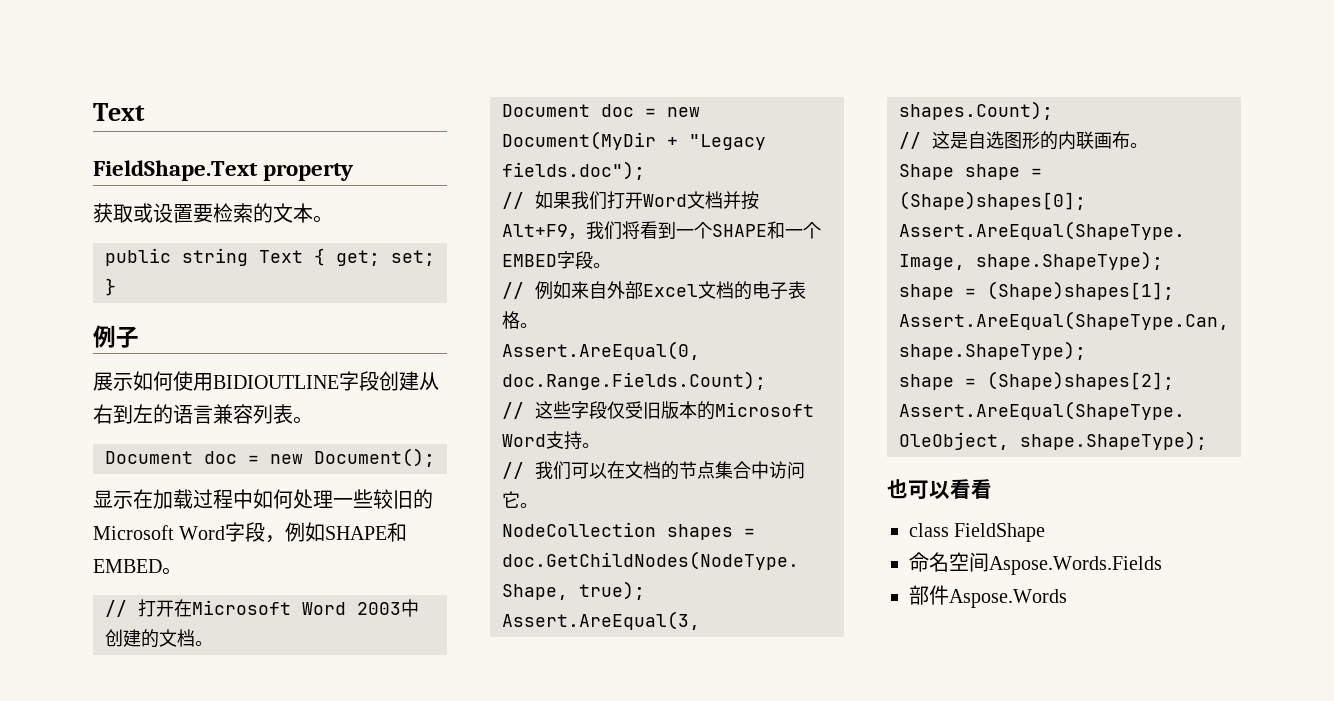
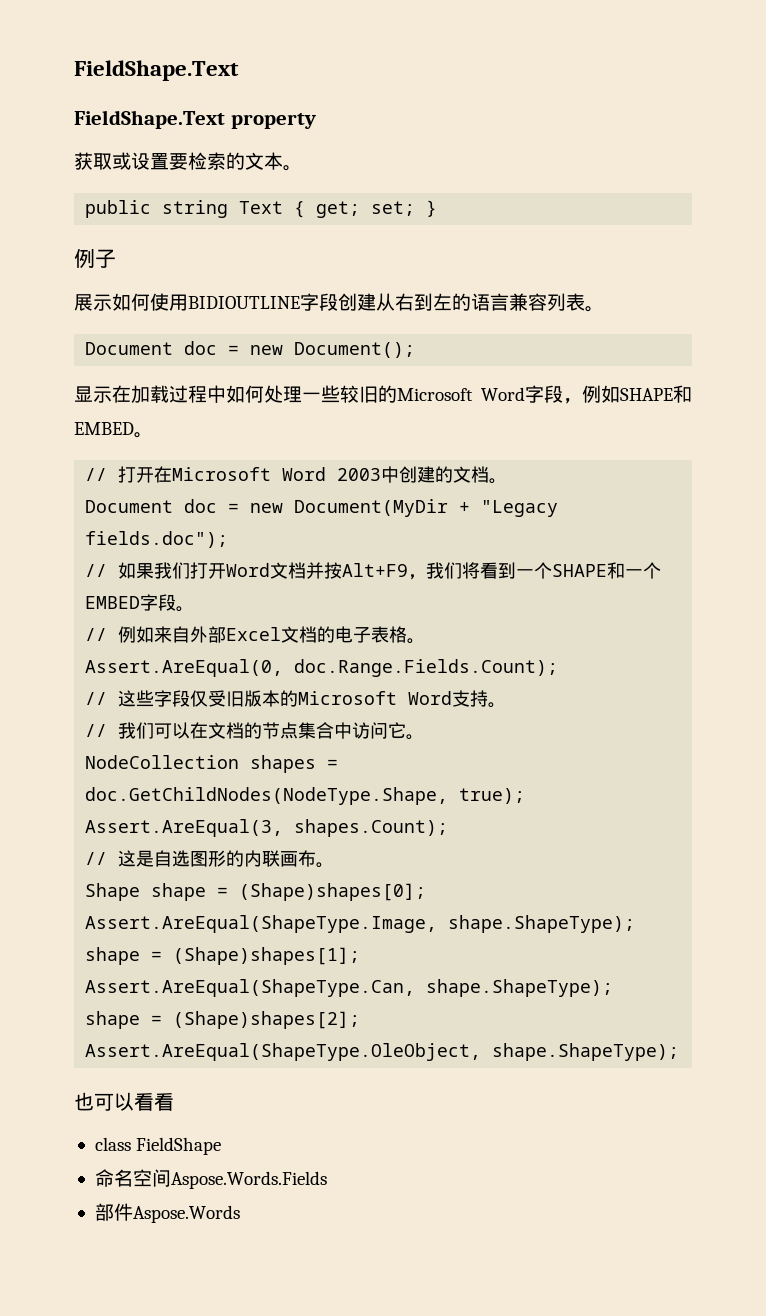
[93,103,145,121] Text -> [74,60,239,81] FieldShape.Text

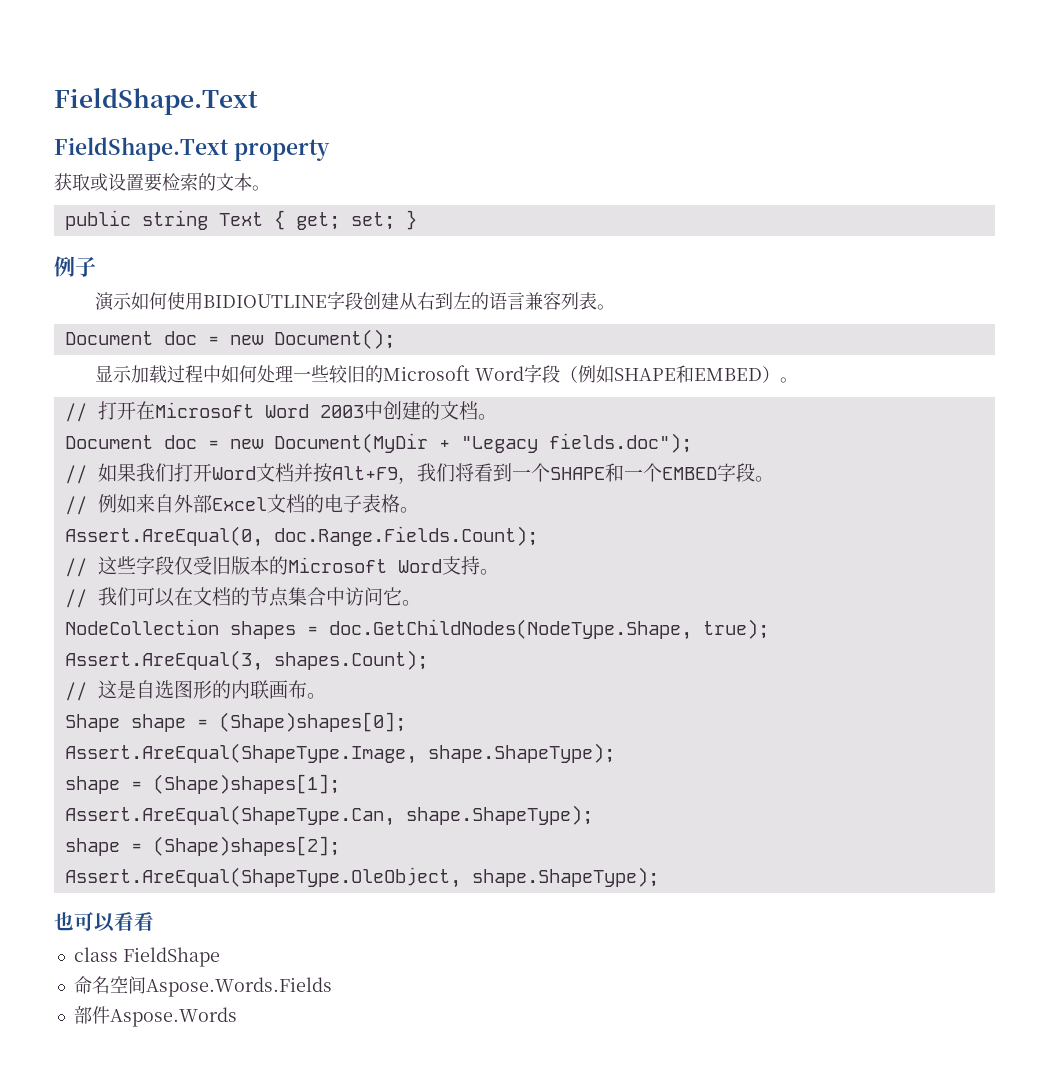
[74,294,93,311] 展 -> [94,292,115,311] 演
[112,385,131,403] 在 -> (132, 374) none
[563,398,582,404] ， -> [559,366,578,383] （
(134, 428) none -> [761,366,780,383] ）

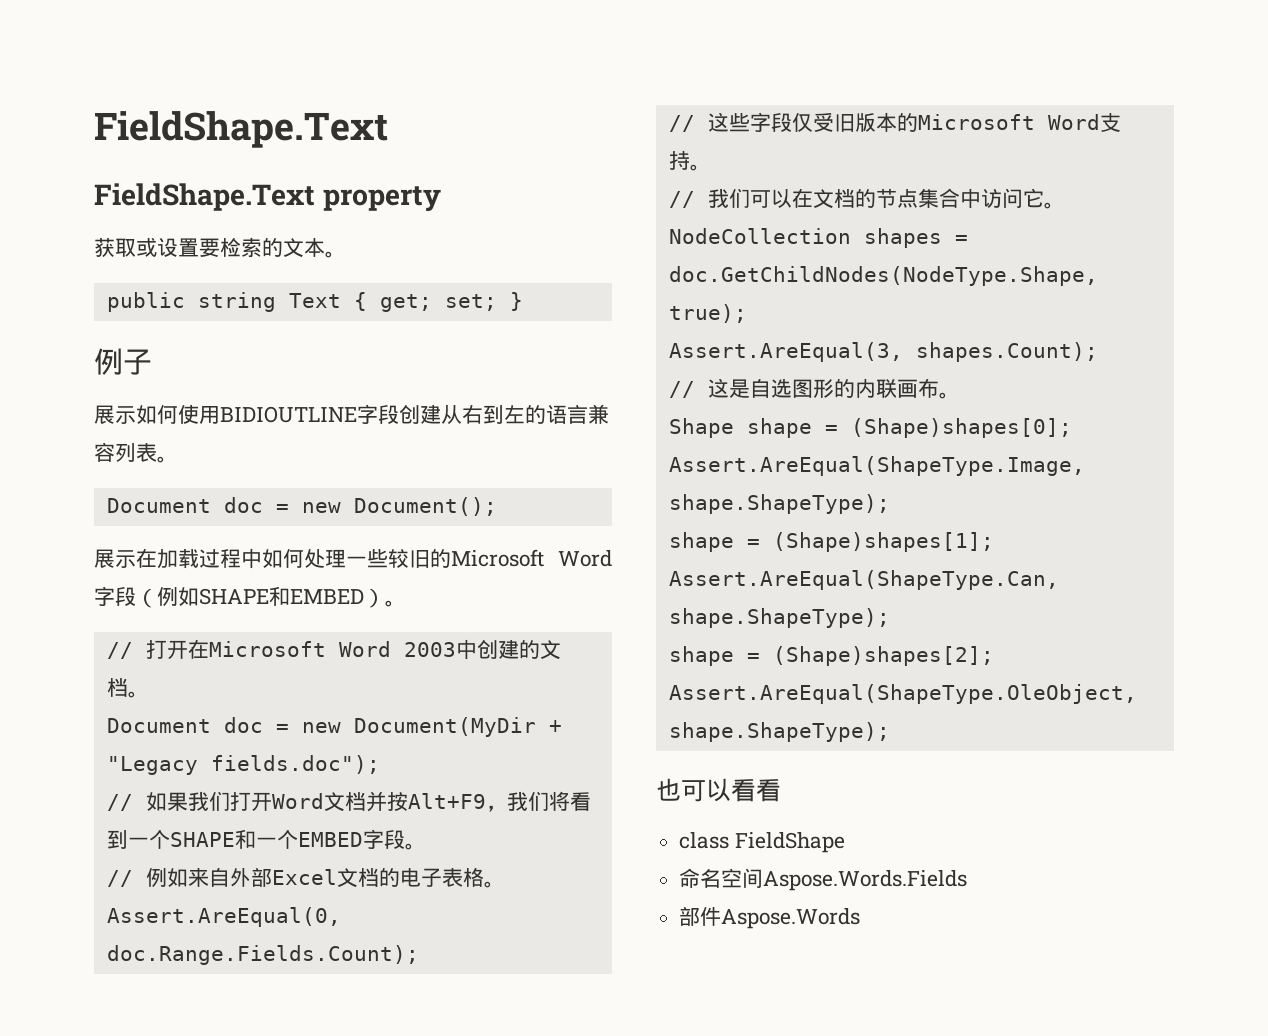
[94,292,115,311] 演 -> [94,405,115,424] 展
[94,365,132,383] 显示 -> [94,548,157,568] 展示在

